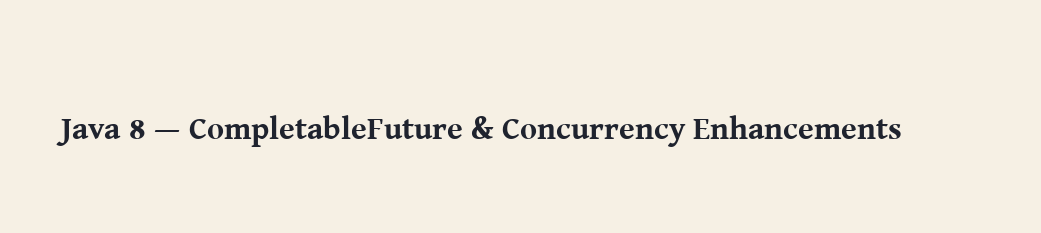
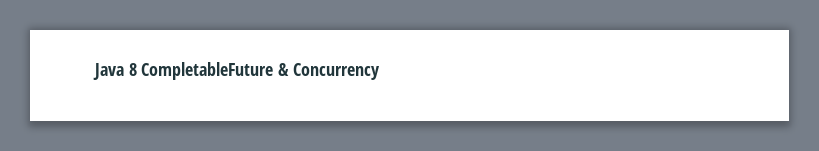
[154,130,181,139] — -> (137, 69) none
[693,115,903,139] Enhancements -> (380, 71) none

